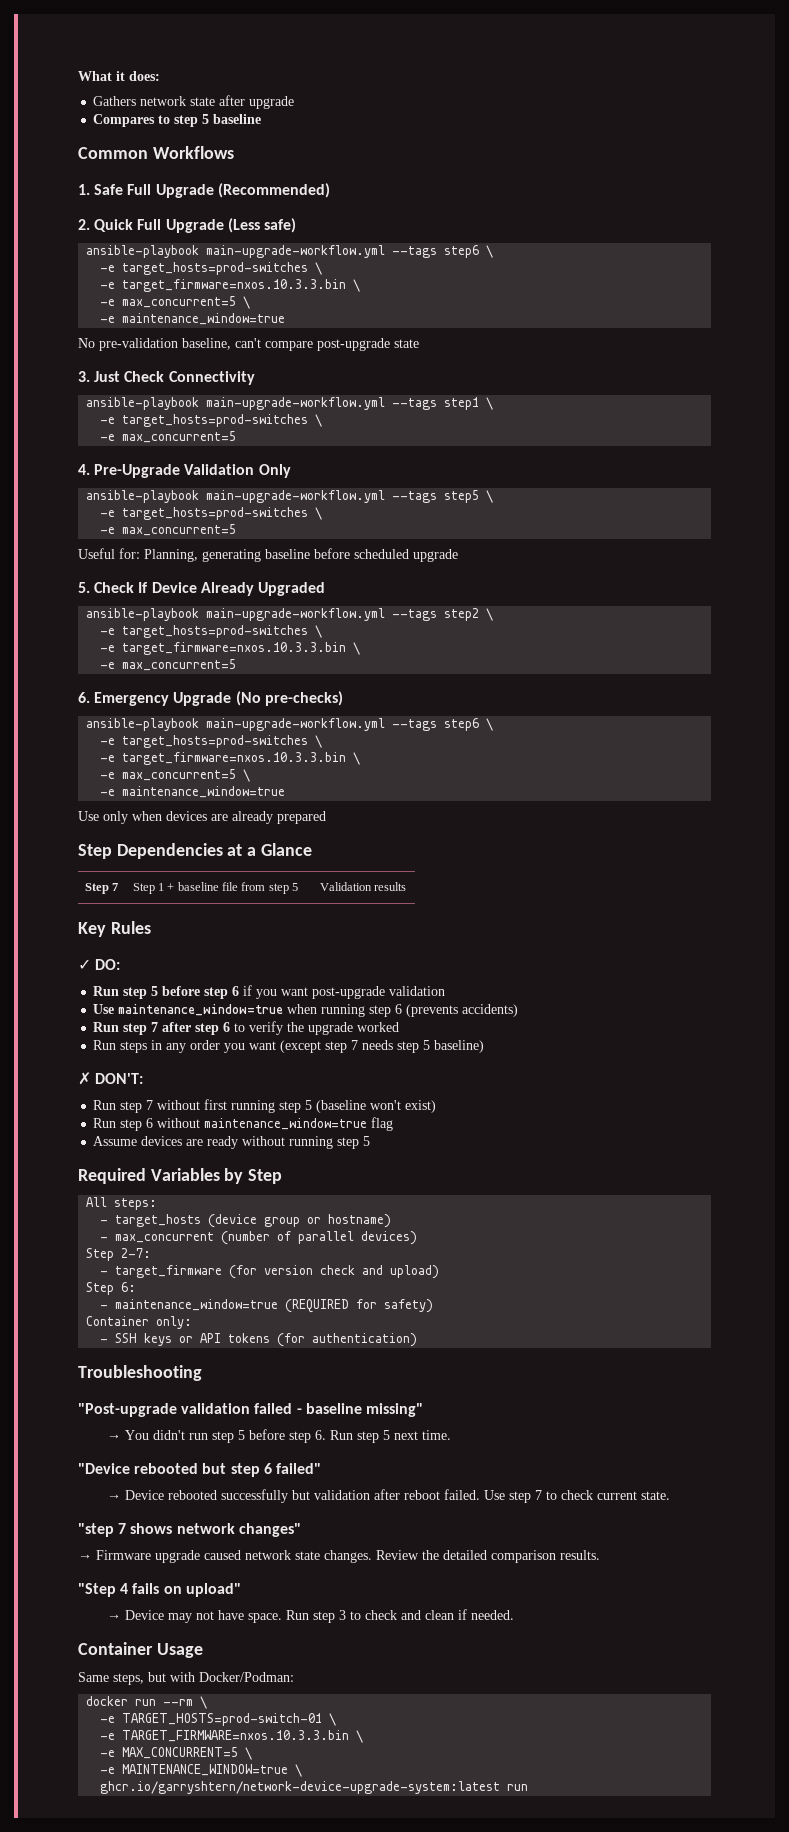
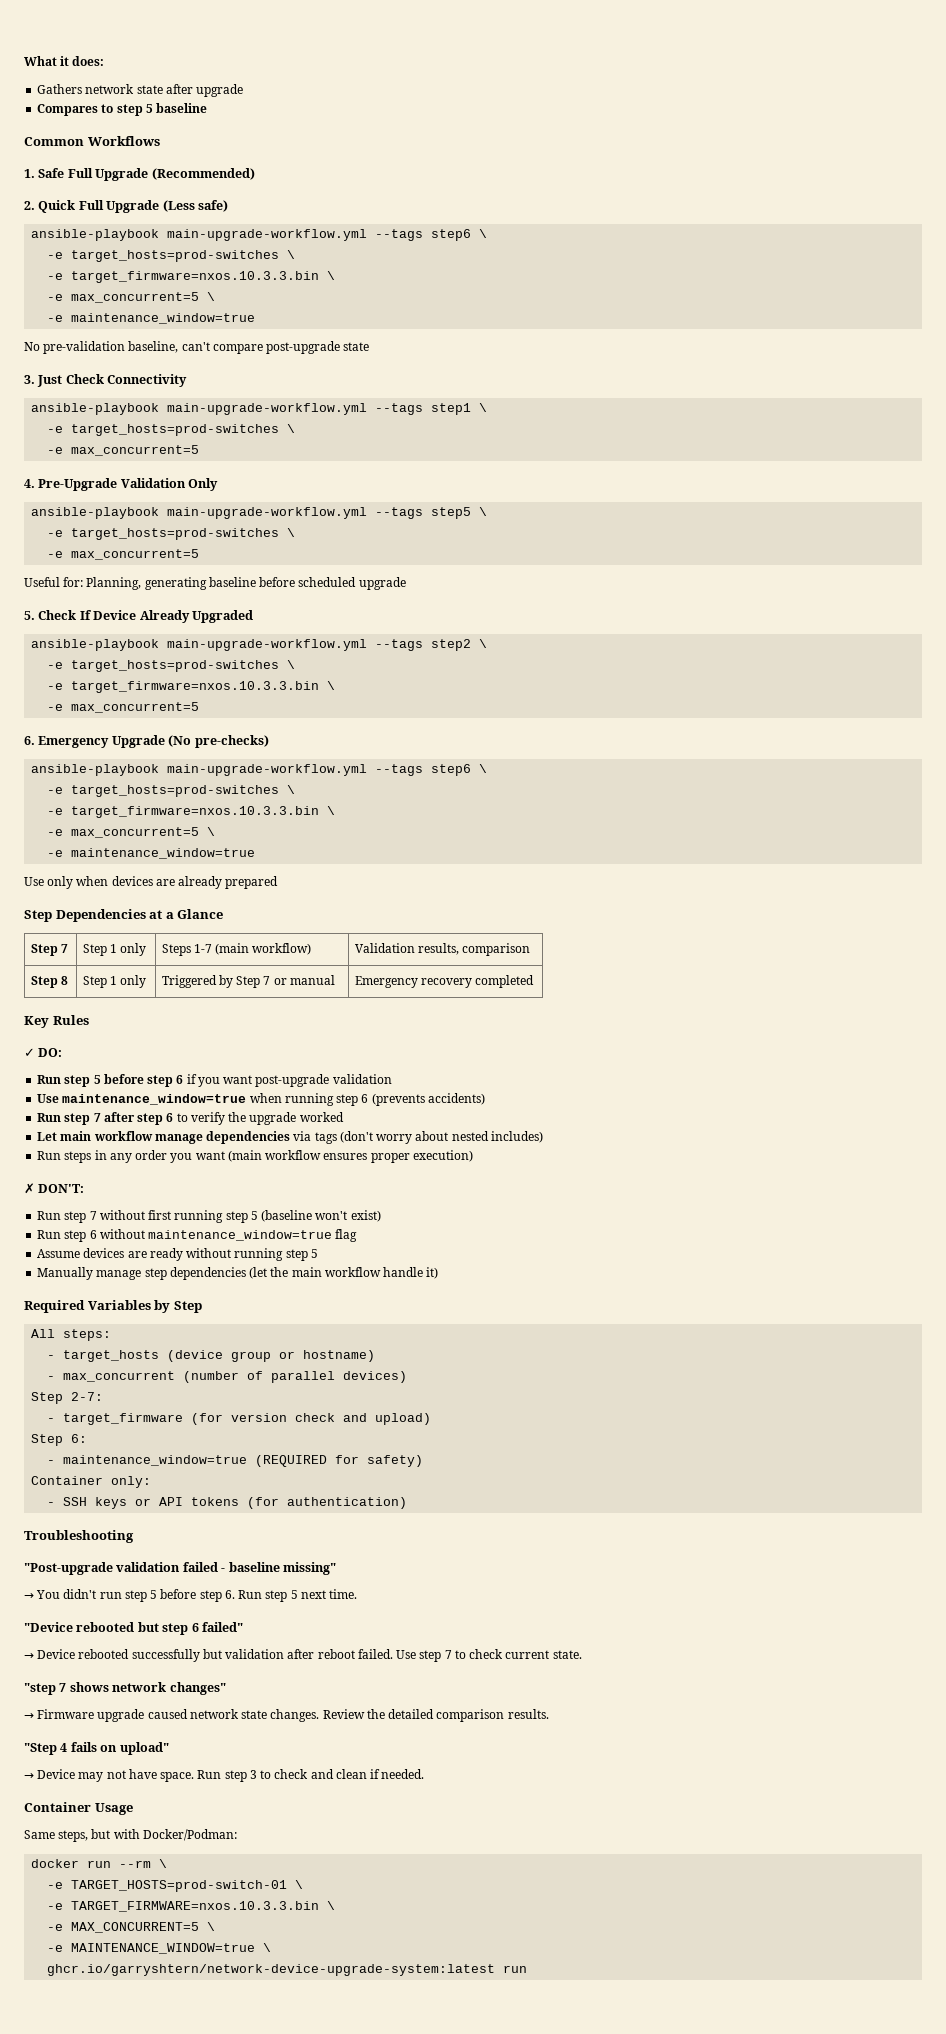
[167,882,299,894] [319,882,406,891] + baseline file from step 5 | Validation results -> [120,943,147,956] [161,943,312,956] [354,943,531,956] [30,976,68,988] [82,975,147,988] [161,975,335,988] [354,975,535,988] only | Steps 1-7 (main workflow) | Validation results, comparison // Step 8 | Step 1 only | Triggered by Step 7 or manual | Emergency recovery completed
(400, 1027) none -> [37,1131,543,1144] // Let main workflow manage dependencies via tags (don't worry about nested includes)
[280,1040,485,1053] (except step 7 needs step 5 baseline) -> [227,1150,473,1163] (main workflow ensures proper execution)
(371, 1141) none -> [37,1267,439,1280] // Manually manage step dependencies (let the main workflow handle it)

